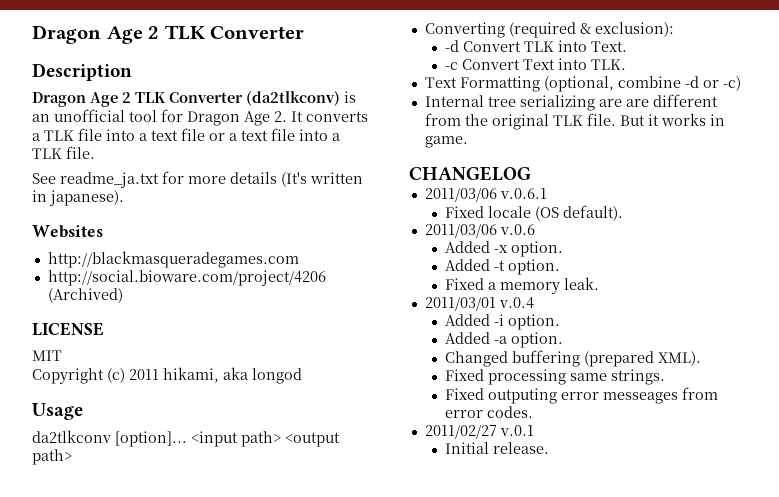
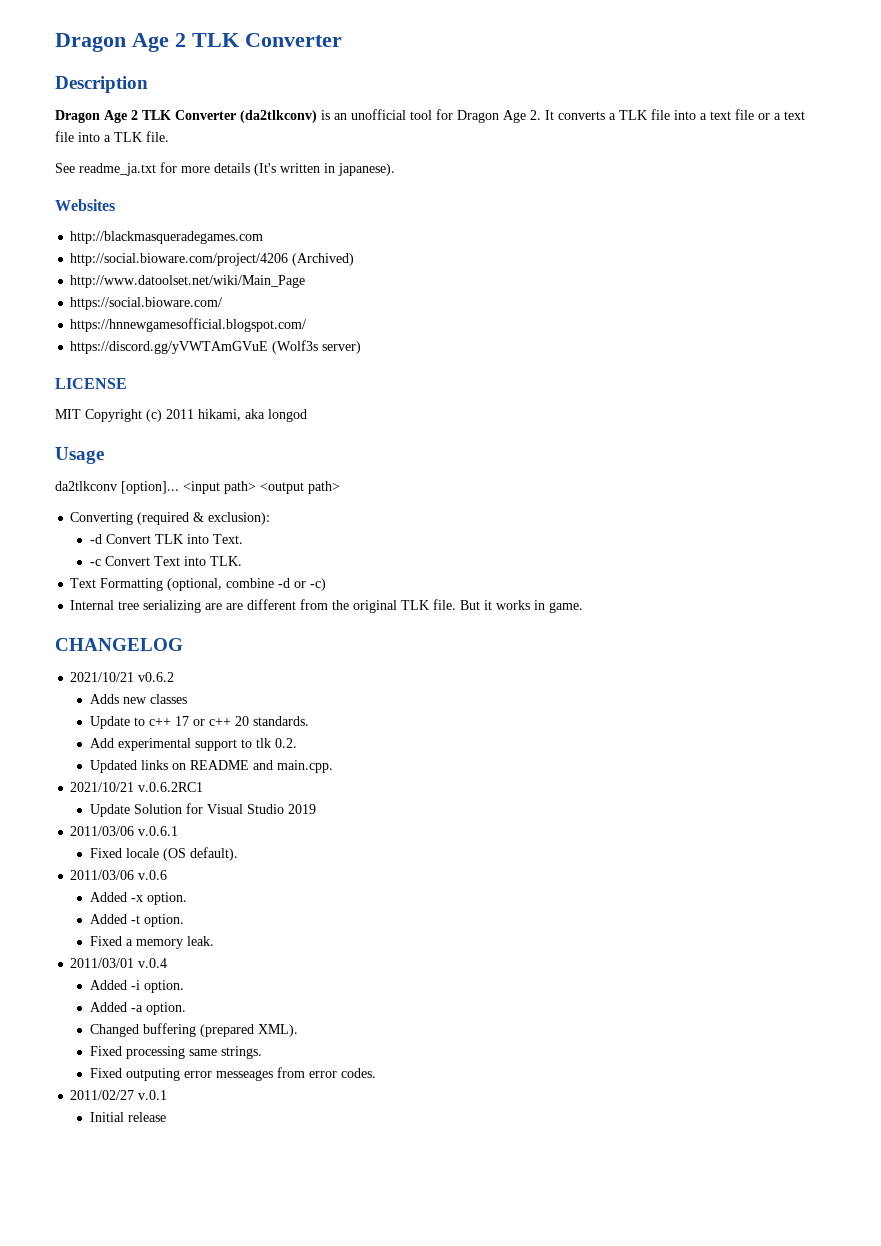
(123, 295) none -> [70,275,306,288] [70,297,223,310] [70,318,307,332] [70,340,362,354] // http://www.datoolset.net/wiki/Main_Page // https://social.bioware.com/ // https://hnnewgamesofficial.blogspot.com/ // https://discord.gg/yVWTAmGVuE (Wolf3s server)
(62, 355) // -> (81, 414) none
(531, 173) none -> [70,672,175,682] [89,694,187,704] [89,716,309,729] [89,738,297,751] [89,760,333,773] [70,782,204,792] [89,803,316,817] // 2021/10/21 v0.6.2 // Adds new classes // Update to c++ 17 or c++ 20 standards. // Add experimental support to tlk 0.2. // Updated links on README and main.cpp. // 2021/10/21 v.0.6.2RC1 // Update Solution for Visual Studio 2019
[493,442,550,454] release. -> [127,1112,166,1122] release

